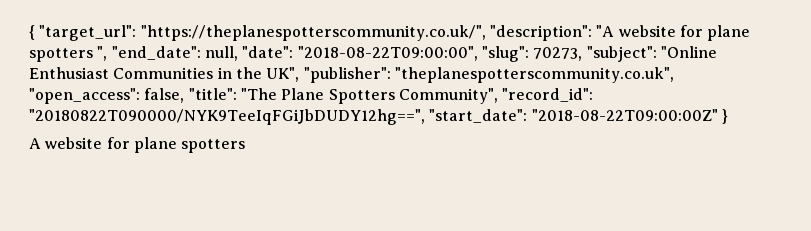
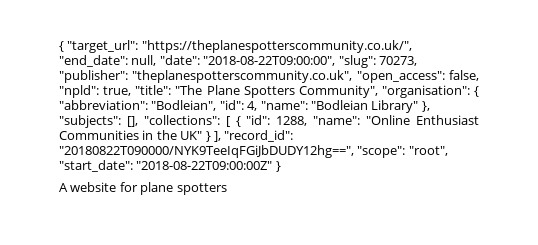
[489,25,751,41] [29,46,108,62] "description": "A website for plane spotters ", -> (412, 46) none
[586,46,657,62] "subject": -> [59,70,479,83] [59,85,479,98] [59,100,430,113] [59,115,361,128] "publisher": "theplanespotterscommunity.co.uk", "open_access": false, "npld": true, "title": "The Plane Spotters Community", "organisation": { "abbreviation": "Bodleian", "id": 4, "name": "Bodleian Library" }, "subjects": [], "collections": [ { "id": 1288, "name":
[266,67,674,83] [29,88,594,104] [29,109,425,125] UK", "publisher": "theplanespotterscommunity.co.uk", "open_access": false, "title": "The Plane Spotters Community", "record_id": "20180822T090000/NYK9TeeIqFGiJbDUDY12hg==", -> [180,130,294,142] [59,145,448,158] UK" } ], "record_id": "20180822T090000/NYK9TeeIqFGiJbDUDY12hg==", "scope": "root",

